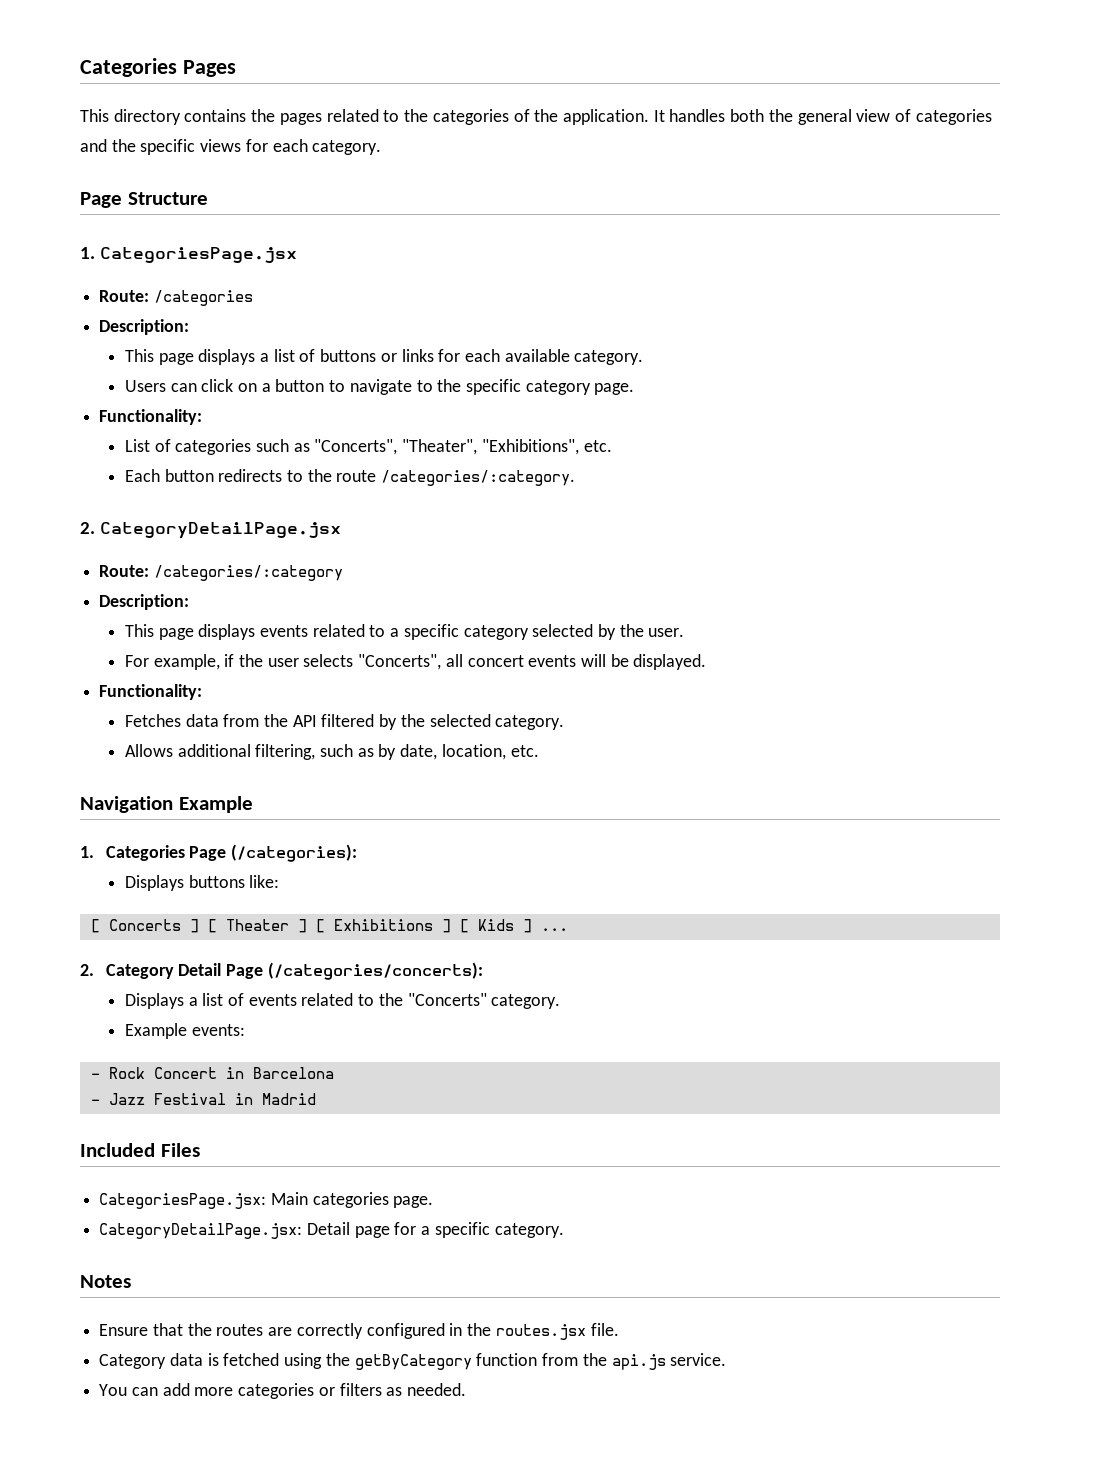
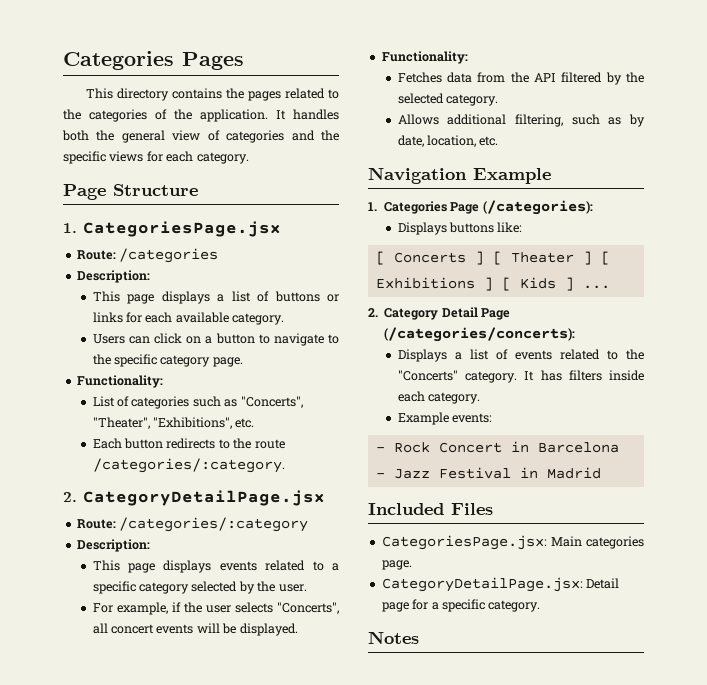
(561, 1001) none -> [524,370,644,381] [397,391,481,404] It has filters inside each category.
[99,1323,619,1340] [99,1353,727,1370] [99,1383,467,1399] // Ensure that the routes are correctly configured in the routes.jsx file. // Category data is fetched using the getByCategory function from the api.js service. // You can add more categories or filters as needed. -> (419, 637) none

